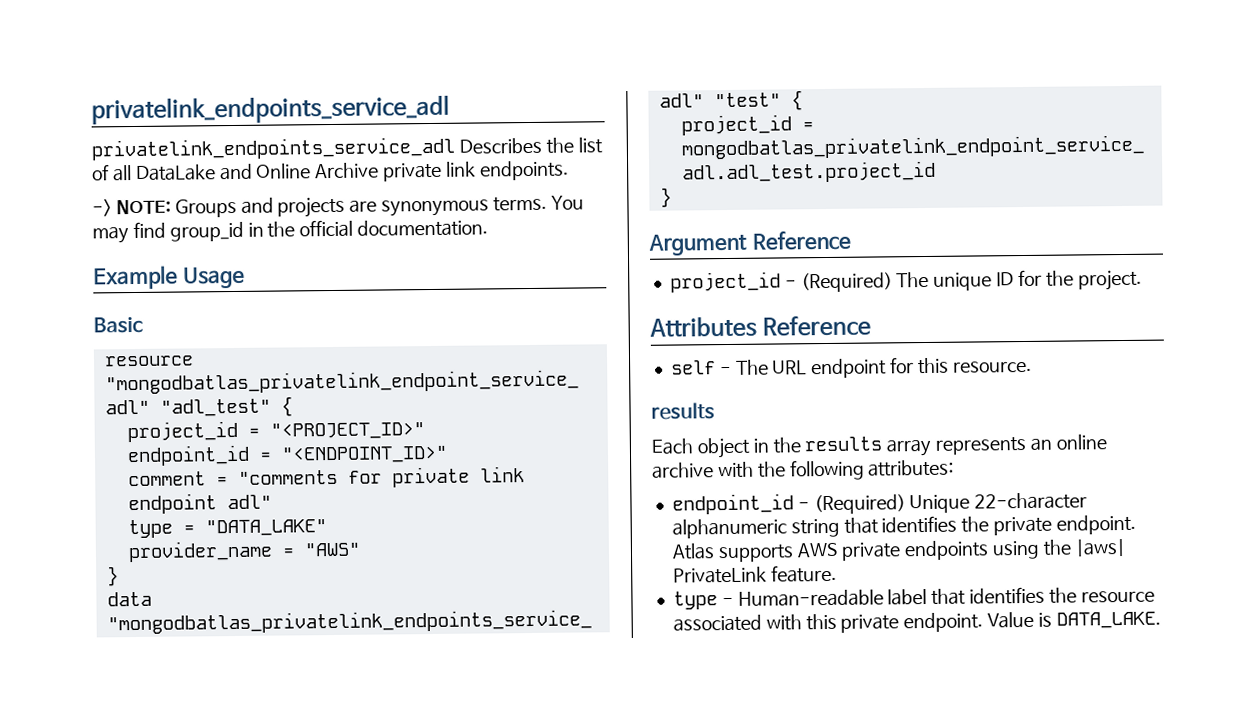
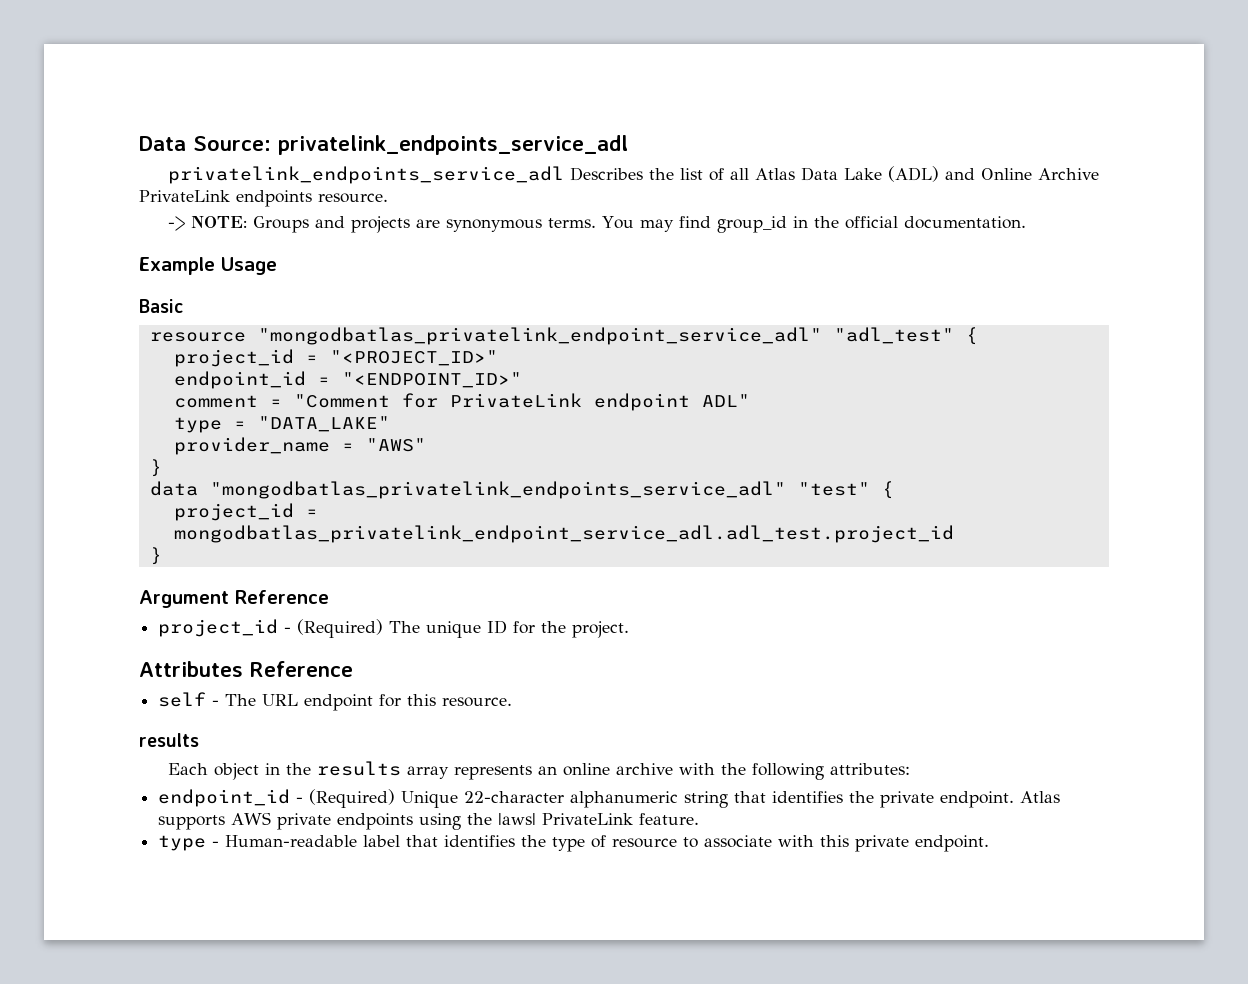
(91, 109) none -> [139,136,271,151] Data Source:
[135,160,569,182] DataLake and Online Archive private link endpoints. -> [754,166,1099,182] [139,190,388,207] Atlas Data Lake (ADL) and Online Archive PrivateLink endpoints resource.
[237,466,525,488] [127,493,272,515] "comments for private link endpoint adl" -> [293,393,750,411] "Comment for PrivateLink endpoint ADL"
[1080,590,1155,603] [672,614,762,632] resource associated -> [552,835,773,852] type of resource to associate
[987,611,1161,629] Value is DATA_LAKE. -> (990, 843) none

